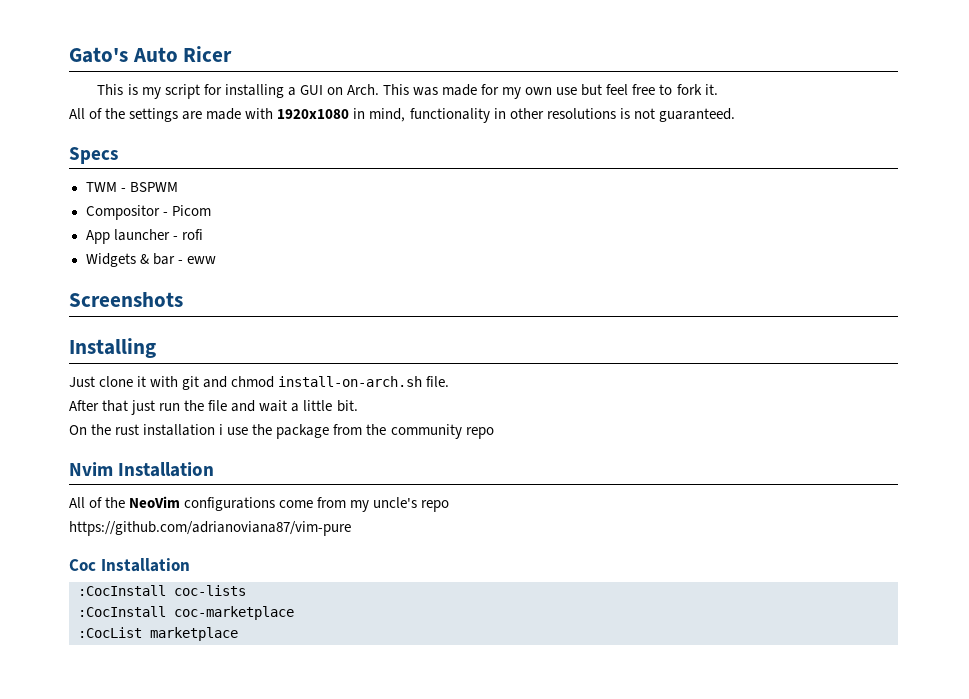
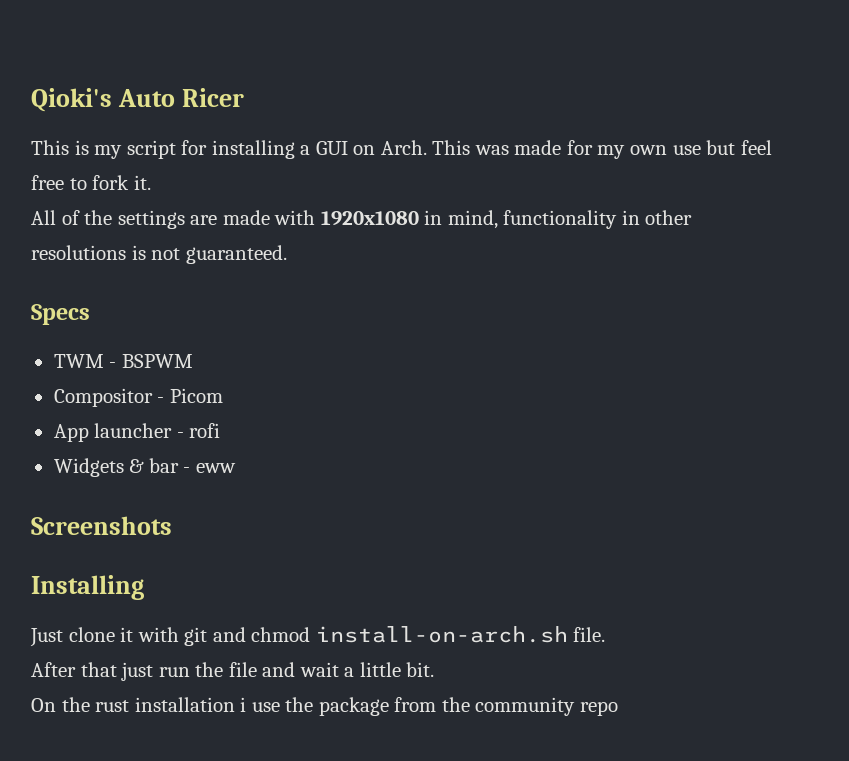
[69,47,128,63] Gato's -> [31,88,112,112] Qioki's
[69,462,215,477] [69,496,450,512] [69,521,351,536] [69,558,190,572] [78,585,246,596] [78,606,294,620] [78,627,238,641] // Nvim Installation // All of the NeoVim configurations come from my uncle's repo // https://github.com/adrianoviana87/vim-pure // Coc Installation // :CocInstall coc-lists // :CocInstall coc-marketplace // :CocList marketplace -> (618, 708) none

